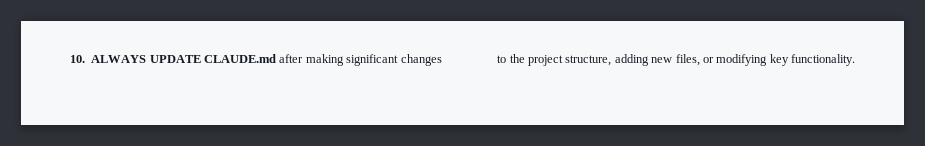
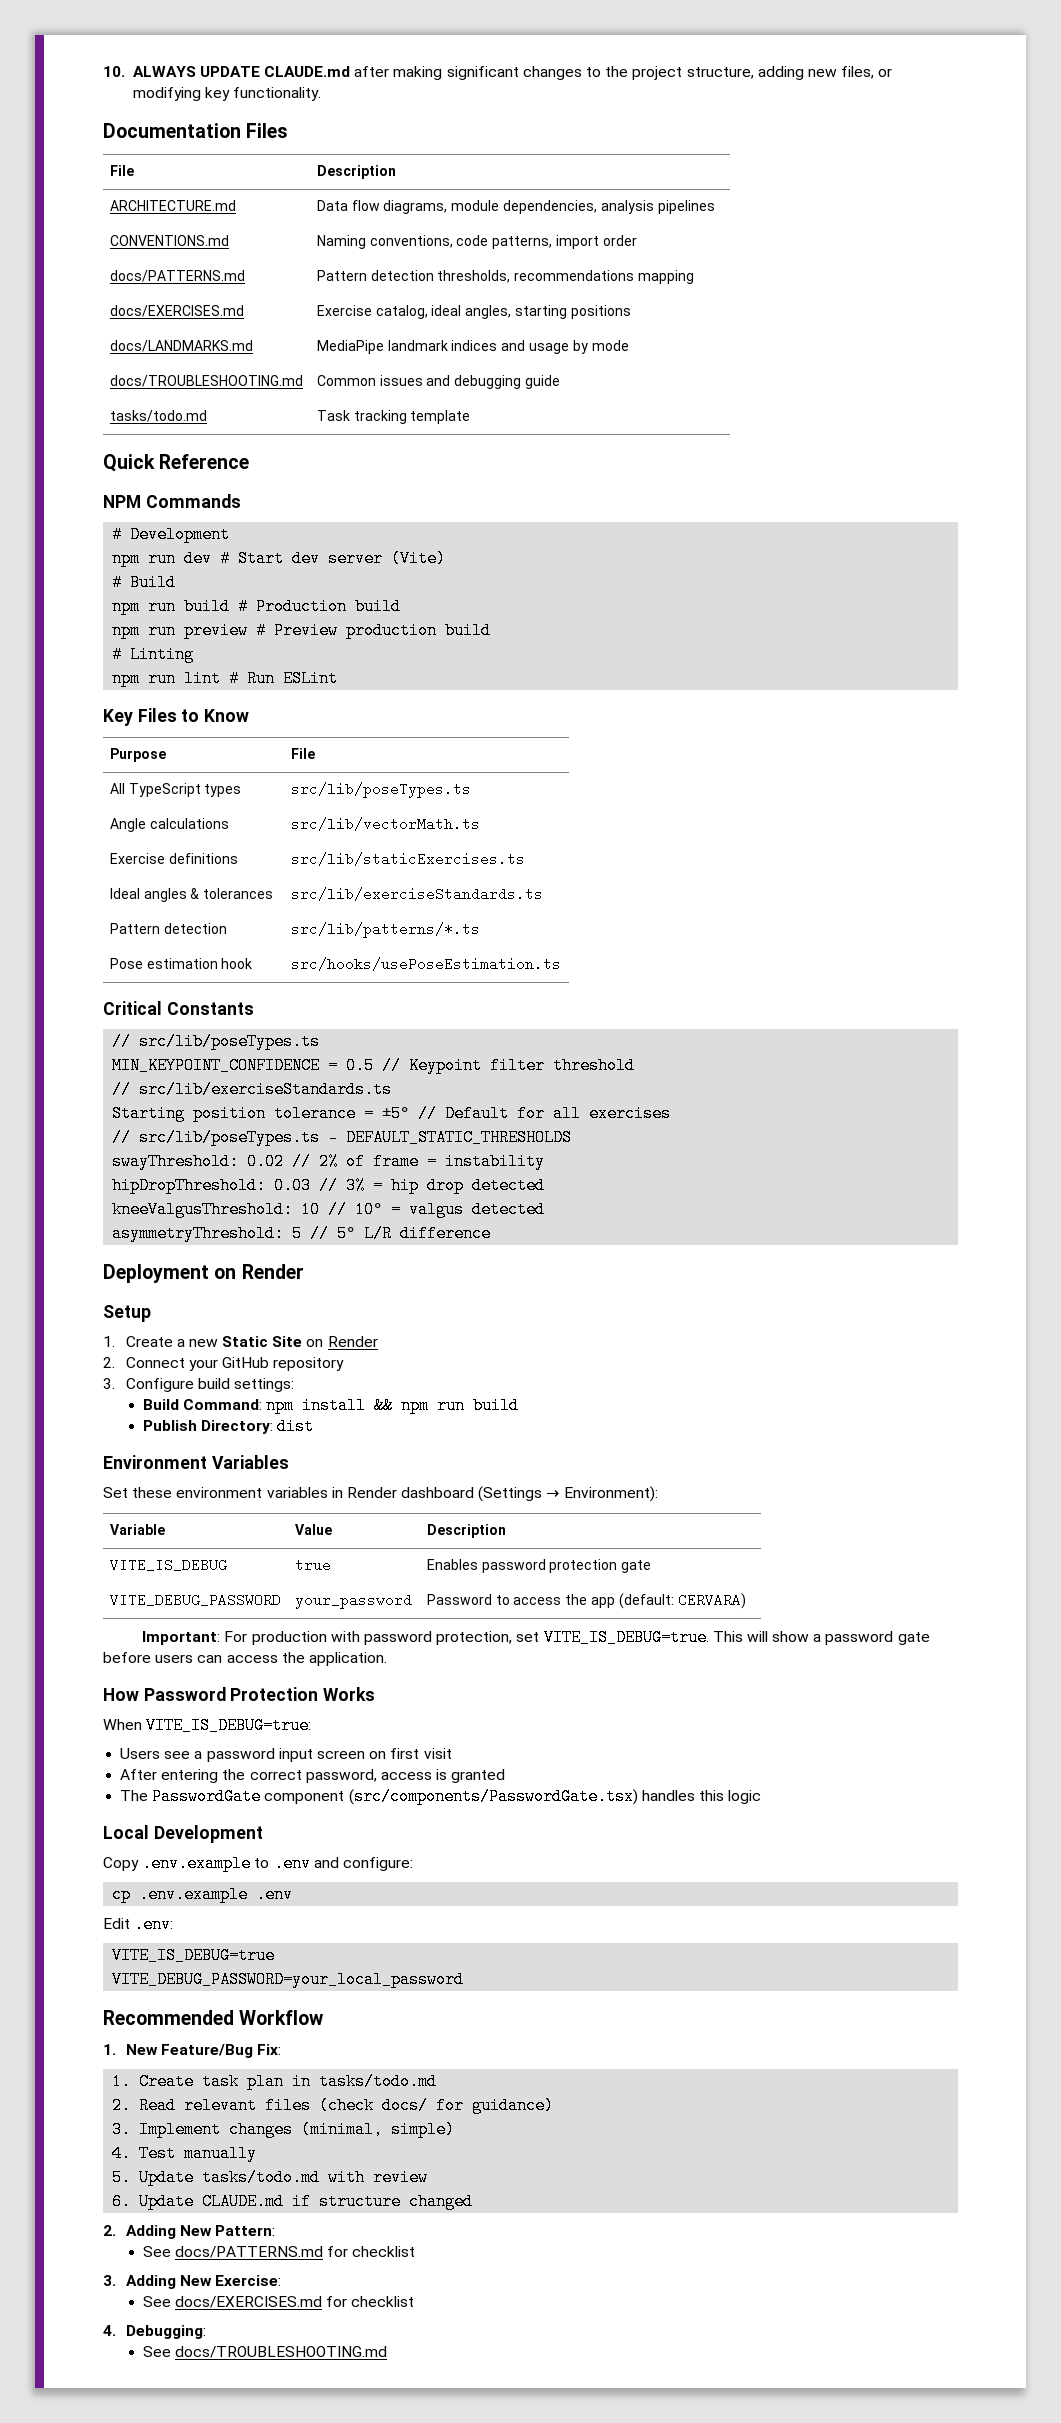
(855, 60) none -> [103,123,289,138] [109,165,134,176] [316,165,396,179] [109,200,236,211] [316,200,715,214] [109,235,229,246] [316,235,637,249] [109,270,245,282] [316,270,694,284] [109,305,244,317] [316,305,631,319] [109,340,253,352] [316,340,629,354] [109,375,303,387] [316,375,560,389] [109,410,207,422] [316,410,471,424] [103,454,250,472] [103,494,241,508] [112,526,231,543] [112,550,447,567] [112,574,177,591] [112,598,402,615] [112,622,492,639] [112,646,195,663] [112,670,339,687] [103,708,250,726] [109,748,166,762] [290,748,315,759] [109,783,242,797] [290,782,471,798] [109,818,229,832] [290,817,480,831] [109,853,238,864] [290,852,525,866] [109,888,274,902] [290,887,543,901] [109,923,227,934] [290,922,480,938] [109,958,253,969] [290,957,561,971] [103,1001,254,1015] [112,1033,321,1050] [112,1057,636,1074] [112,1081,393,1098] [112,1105,672,1122] [112,1129,573,1146] [112,1153,546,1170] [112,1177,546,1194] [112,1201,546,1218] [112,1225,492,1242] [103,1264,304,1283] [103,1305,151,1322] [103,1336,378,1347] [103,1357,345,1371] [103,1378,294,1392] [142,1397,519,1414] [142,1418,314,1435] [103,1455,289,1469] [103,1486,658,1502] [109,1524,165,1535] [294,1524,332,1535] [426,1524,506,1538] [109,1558,227,1572] [294,1558,331,1572] [426,1559,652,1573] [109,1593,281,1607] [294,1593,412,1609] [426,1593,746,1609] [142,1629,930,1646] [103,1652,387,1666] [103,1687,376,1701] [103,1717,312,1734] [120,1748,452,1762] [120,1769,506,1783] [120,1788,762,1805] [103,1825,263,1843] [103,1855,413,1872] [112,1886,294,1903] [103,1916,174,1933] [112,1947,276,1964] [112,1971,465,1988] [103,2010,325,2025] [103,2044,281,2058] [112,2073,438,2090] [112,2097,555,2114] [112,2121,456,2138] [112,2145,258,2162] [112,2169,429,2186] [112,2193,474,2210] [103,2225,275,2239] [142,2246,416,2258] [103,2275,281,2289] [142,2296,415,2308] [103,2325,206,2339] [142,2346,387,2358] // Documentation Files // File | Description // ARCHITECTURE.md | Data flow diagrams, module dependencies, analysis pipelines // CONVENTIONS.md | Naming conventions, code patterns, import order // docs/PATTERNS.md | Pattern detection thresholds, recommendations mapping // docs/EXERCISES.md | Exercise catalog, ideal angles, starting positions // docs/LANDMARKS.md | MediaPipe landmark indices and usage by mode // docs/TROUBLESHOOTING.md | Common issues and debugging guide // tasks/todo.md | Task tracking template // Quick Reference // NPM Commands // # Development // npm run dev # Start dev server (Vite) // # Build // npm run build # Production build // npm run preview # Preview production build // # Linting // npm run lint # Run ESLint // Key Files to Know // Purpose | File // All TypeScript types | src/lib/poseTypes.ts // Angle calculations | src/lib/vectorMath.ts // Exercise definitions | src/lib/staticExercises.ts // Ideal angles & tolerances | src/lib/exerciseStandards.ts // Pattern detection | src/lib/patterns/*.ts // Pose estimation hook | src/hooks/usePoseEstimation.ts // Critical Constants // // src/lib/poseTypes.ts // MIN_KEYPOINT_CONFIDENCE = 0.5 // Keypoint filter threshold // // src/lib/exerciseStandards.ts // Starting position tolerance = ±5° // Default for all exercises // // src/lib/poseTypes.ts - DEFAULT_STATIC_THRESHOLDS // swayThreshold: 0.02 // 2% of frame = instability // hipDropThreshold: 0.03 // 3% = hip drop detected // kneeValgusThreshold: 10 // 10° = valgus detected // asymmetryThreshold: 5 // 5° L/R difference // Deployment on Render // Setup // 1. Create a new Static Site on Render // 2. Connect your GitHub repository // 3. Configure build settings: // Build Command: npm install && npm run build // Publish Directory: dist // Environment Variables // Set these environment variables in Render dashboard (Settings → Environment): // Variable | Value | Description // VITE_IS_DEBUG | true | Enables password protection gate // VITE_DEBUG_PASSWORD | your_password | Password to access the app (default: CERVARA) // Important: For production with password protection, set VITE_IS_DEBUG=true. This will show a password gate before users can access the application. // How Password Protection Works // When VITE_IS_DEBUG=true: // Users see a password input screen on first visit // After entering the correct password, access is granted // The PasswordGate component (src/components/PasswordGate.tsx) handles this logic // Local Development // Copy .env.example to .env and configure: // cp .env.example .env // Edit .env: // VITE_IS_DEBUG=true // VITE_DEBUG_PASSWORD=your_local_password // Recommended Workflow // 1. New Feature/Bug Fix: // 1. Create task plan in tasks/todo.md // 2. Read relevant files (check docs/ for guidance) // 3. Implement changes (minimal, simple) // 4. Test manually // 5. Update tasks/todo.md with review // 6. Update CLAUDE.md if structure changed // 2. Adding New Pattern: // See docs/PATTERNS.md for checklist // 3. Adding New Exercise: // See docs/EXERCISES.md for checklist // 4. Debugging: // See docs/TROUBLESHOOTING.md

